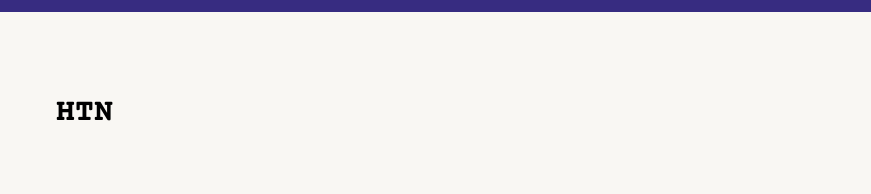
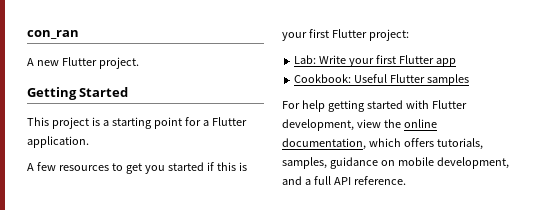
[56,101,113,121] HTN -> [27,30,79,39] [27,57,139,69] [27,87,129,100] [27,117,247,129] [27,136,89,148] [27,162,247,174] [282,29,409,41] [294,55,456,67] [294,74,470,86] [282,100,467,112] [282,119,437,131] [282,138,483,150] [282,157,509,169] [282,176,406,185] con_ran // A new Flutter project. // Getting Started // This project is a starting point for a Flutter application. // A few resources to get you started if this is your first Flutter project: // Lab: Write your first Flutter app // Cookbook: Useful Flutter samples // For help getting started with Flutter development, view the online documentation, which offers tutorials, samples, guidance on mobile development, and a full API reference.

